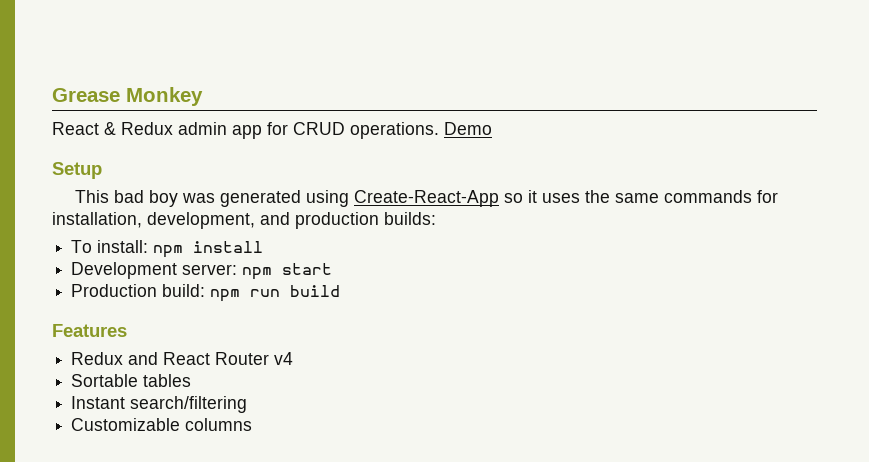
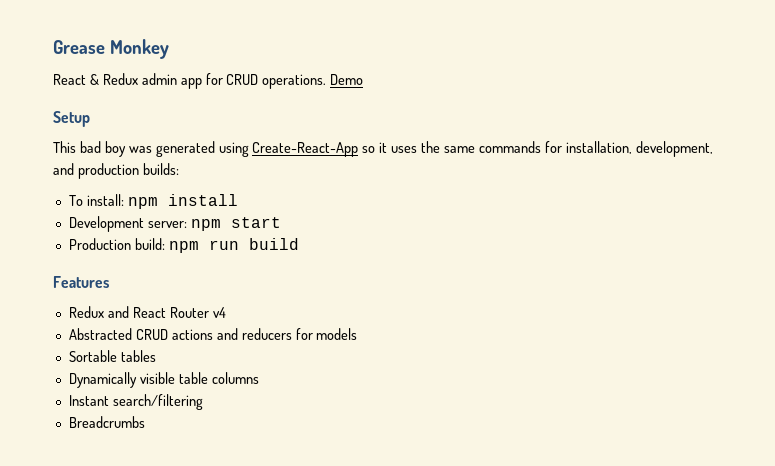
[71,374,192,387] Sortable tables -> [68,328,358,340] [68,350,156,362] [68,372,259,388] Abstracted CRUD actions and reducers for models // Sortable tables // Dynamically visible table columns
[71,418,253,431] Customizable columns -> [68,416,145,428] Breadcrumbs

